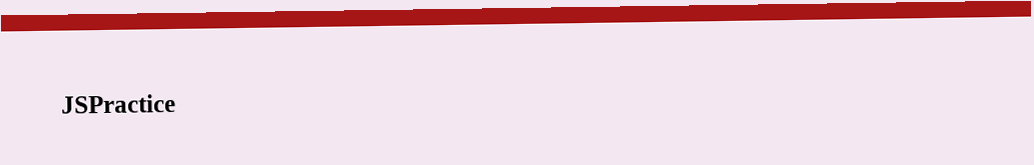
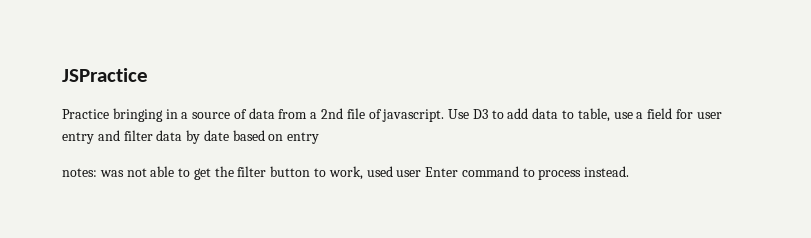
(176, 103) none -> [62,108,722,122] [62,130,320,144] [62,166,630,180] // Practice bringing in a source of data from a 2nd file of javascript. Use D3 to add data to table, use a field for user entry and filter data by date based on entry // notes: was not able to get the filter button to work, used user Enter command to process instead.

